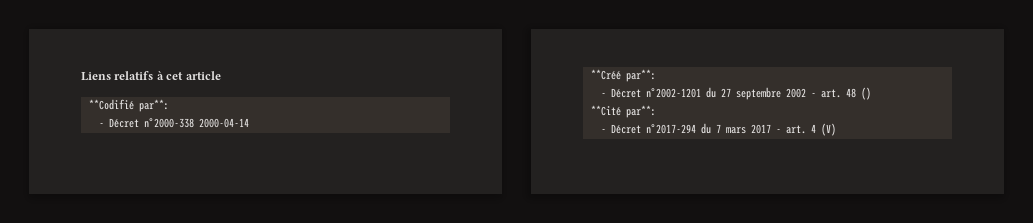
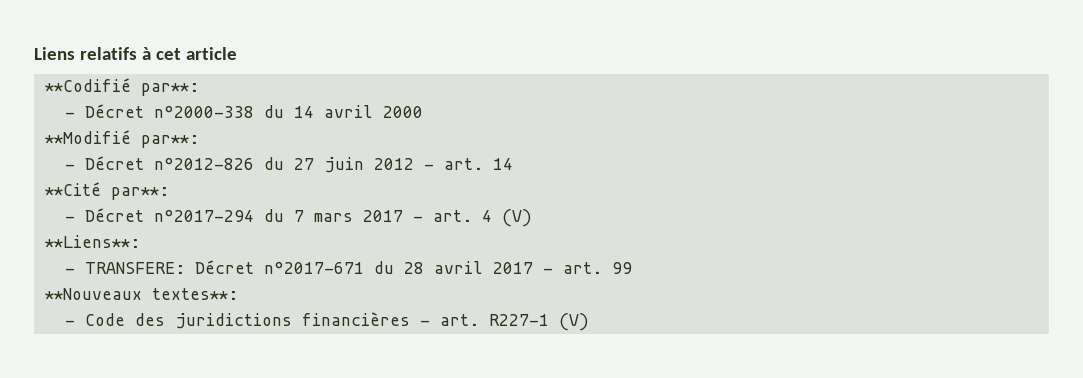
[198,118,249,128] [590,69,656,82] [600,88,701,98] 2000-04-14 // **Créé par**: // - Décret n°2002-1201 -> [264,105,424,118] [45,130,200,148] [65,156,255,170] du 14 avril 2000 // **Modifié par**: // - Décret n°2012-826
[735,87,871,100] septembre 2002 - art. 48 () -> [324,157,514,173] juin 2012 - art. 14
(836, 129) none -> [45,235,141,248] [65,260,633,274] [45,288,239,300] [65,312,590,331] // **Liens**: // - TRANSFERE: Décret n°2017-671 du 28 avril 2017 - art. 99 // **Nouveaux textes**: // - Code des juridictions financières - art. R227-1 (V)

